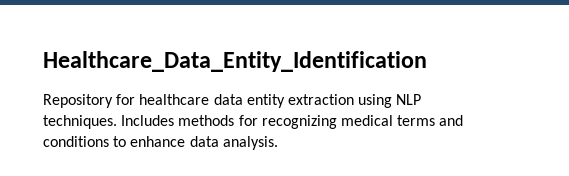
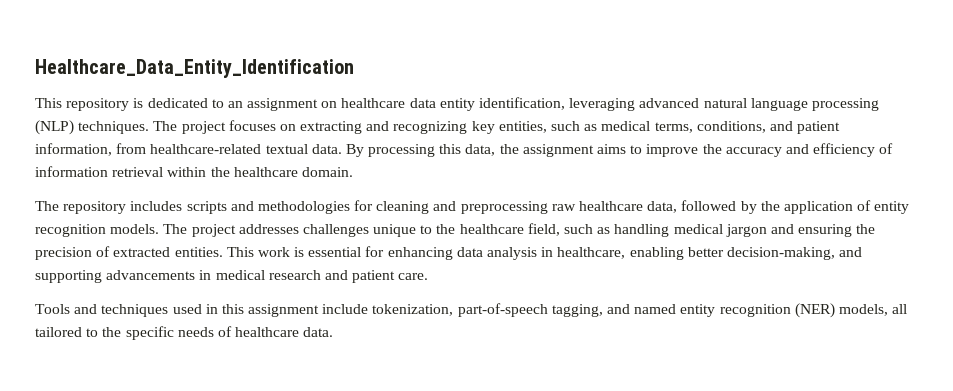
[43,94,422,108] [43,115,464,129] [43,136,278,150] Repository for healthcare data entity extraction using NLP techniques. Includes methods for recognizing medical terms and conditions to enhance data analysis. -> [35,97,879,111] [35,120,841,135] [35,143,894,157] [35,166,353,177] [35,200,910,214] [35,223,876,237] [35,246,863,260] [35,270,429,283] [35,303,908,318] [35,326,334,340] This repository is dedicated to an assignment on healthcare data entity identification, leveraging advanced natural language processing (NLP) techniques. The project focuses on extracting and recognizing key entities, such as medical terms, conditions, and patient information, from healthcare-related textual data. By processing this data, the assignment aims to improve the accuracy and efficiency of information retrieval within the healthcare domain. // The repository includes scripts and methodologies for cleaning and preprocessing raw healthcare data, followed by the application of entity recognition models. The project addresses challenges unique to the healthcare field, such as handling medical jargon and ensuring the precision of extracted entities. This work is essential for enhancing data analysis in healthcare, enabling better decision-making, and supporting advancements in medical research and patient care. // Tools and techniques used in this assignment include tokenization, part-of-speech tagging, and named entity recognition (NER) models, all tailored to the specific needs of healthcare data.

